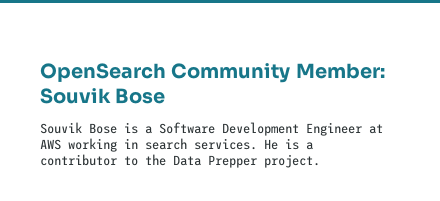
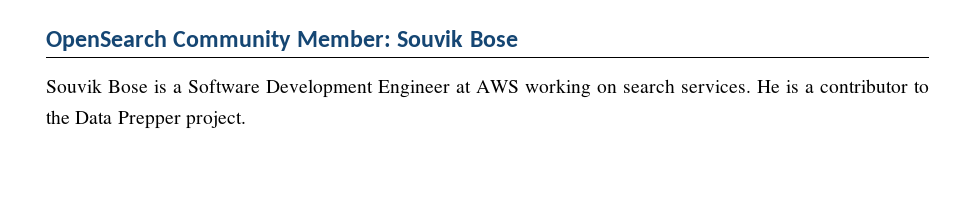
[124,138,138,149] in -> [597,84,617,93] on

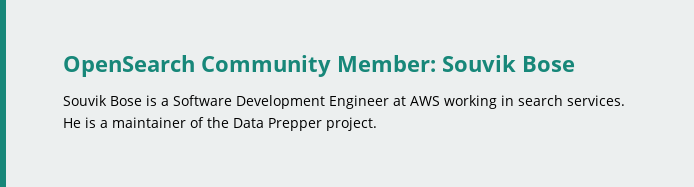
[597,84,617,93] on -> [501,95,514,106] in
[820,79,929,93] contributor to -> [112,117,204,128] maintainer of

